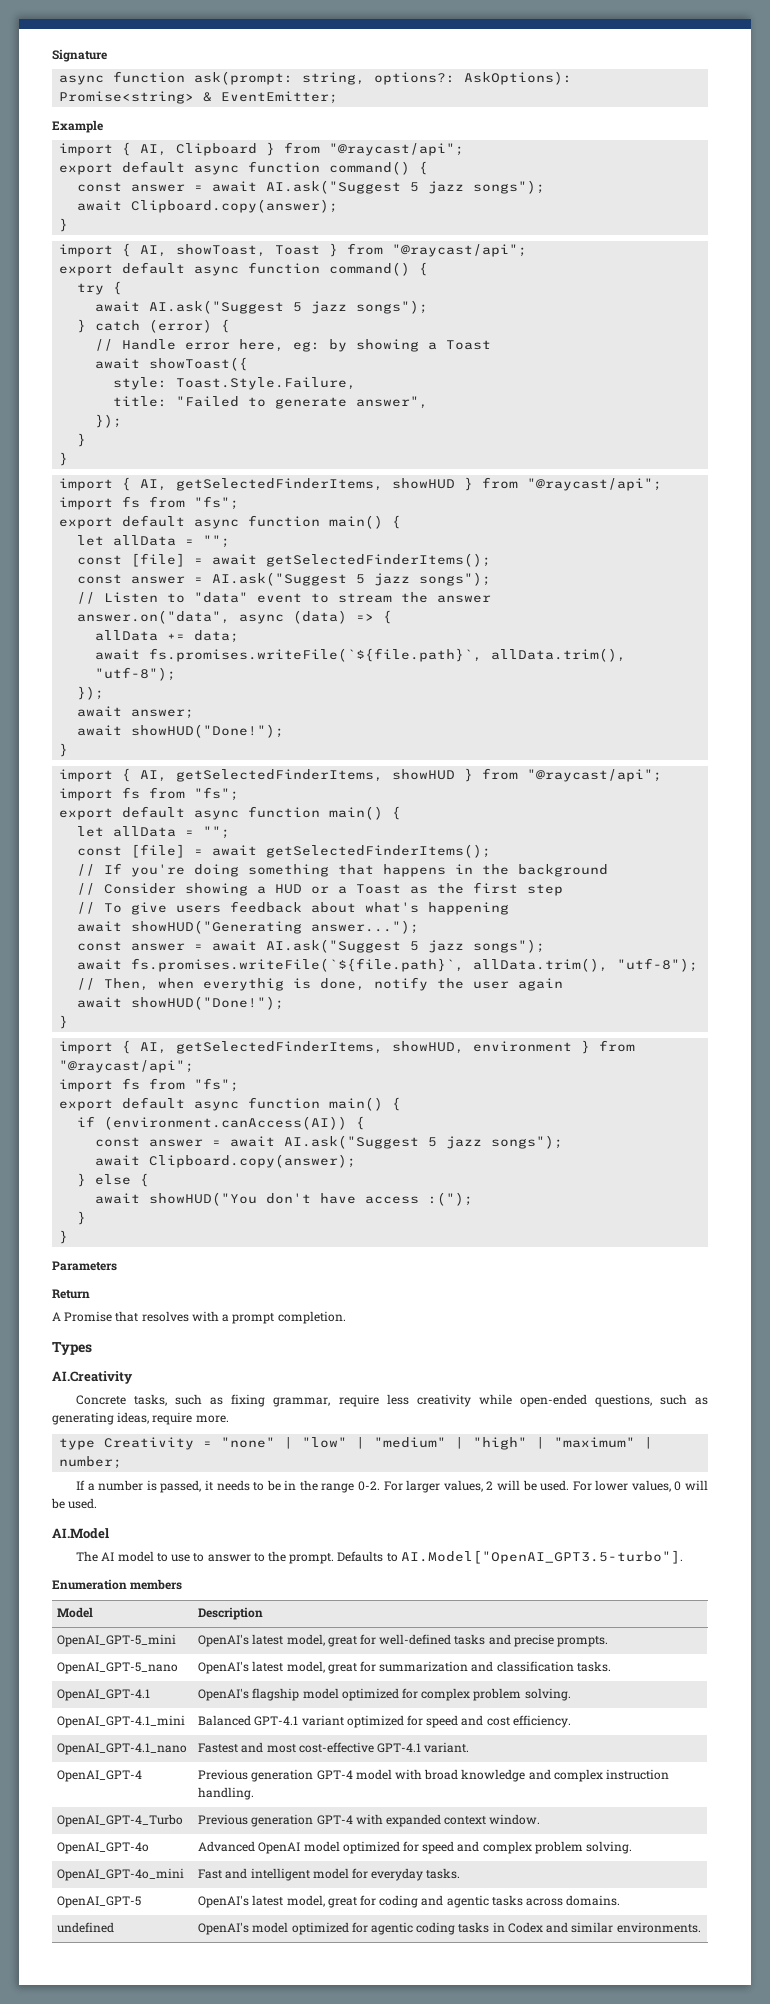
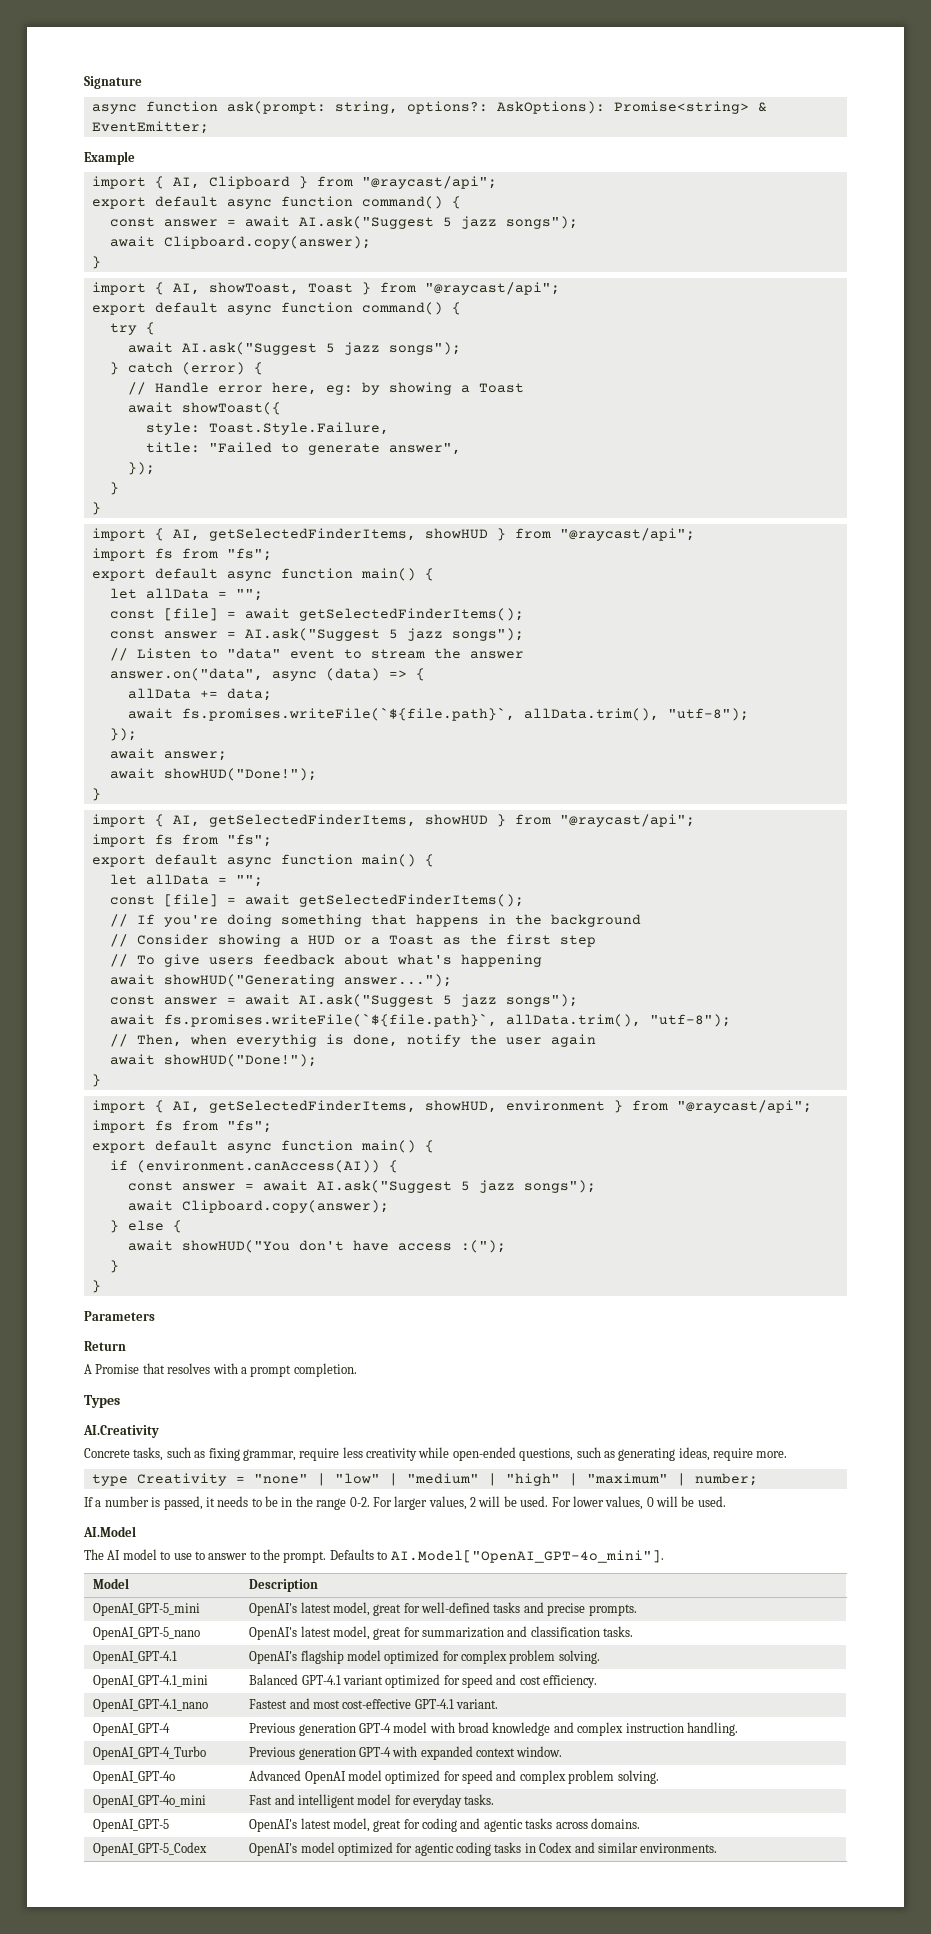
[400,1550,683,1564] [52,1579,183,1590] AI.Model["OpenAI_GPT3.5-turbo"]. // Enumeration members -> [390,1550,664,1563] AI.Model["OpenAI_GPT-4o_mini"].
[57,1922,115,1933] undefined -> [93,1842,208,1856] OpenAI_GPT-5_Codex

